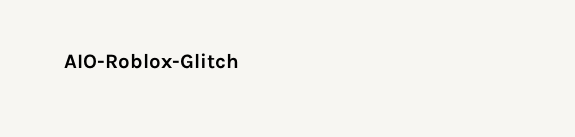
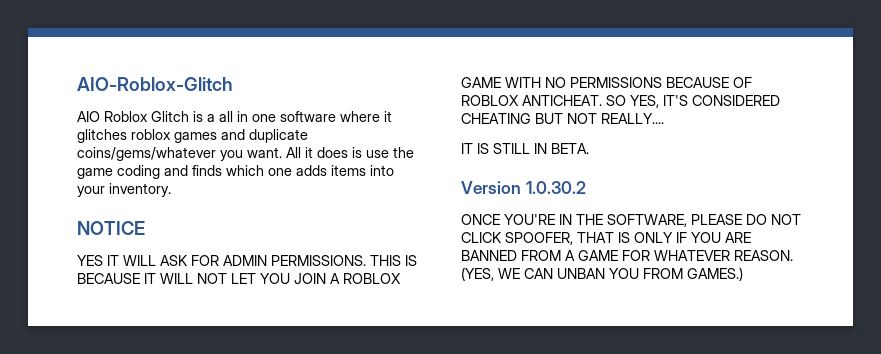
(239, 61) none -> [77,111,392,122] [77,129,308,143] [77,147,414,161] [77,165,394,179] [77,183,171,197] [77,221,145,235] [77,255,417,266] [77,273,401,284] [461,77,752,88] [461,95,780,108] [461,113,664,124] [461,143,589,154] [461,181,586,194] [461,214,801,227] [461,232,751,245] [461,250,793,261] [461,267,743,281] // AIO Roblox Glitch is a all in one software where it glitches roblox games and duplicate coins/gems/whatever you want. All it does is use the game coding and finds which one adds items into your inventory. // NOTICE // YES IT WILL ASK FOR ADMIN PERMISSIONS. THIS IS BECAUSE IT WILL NOT LET YOU JOIN A ROBLOX GAME WITH NO PERMISSIONS BECAUSE OF ROBLOX ANTICHEAT. SO YES, IT'S CONSIDERED CHEATING BUT NOT REALLY.... // IT IS STILL IN BETA. // Version 1.0.30.2 // ONCE YOU'RE IN THE SOFTWARE, PLEASE DO NOT CLICK SPOOFER, THAT IS ONLY IF YOU ARE BANNED FROM A GAME FOR WHATEVER REASON. (YES, WE CAN UNBAN YOU FROM GAMES.)

